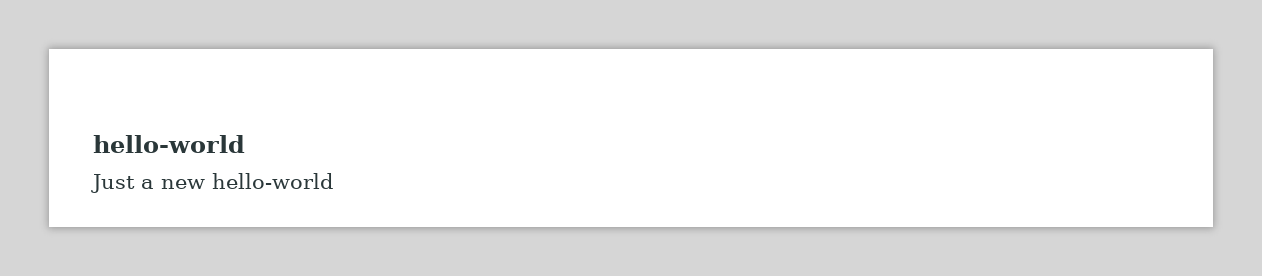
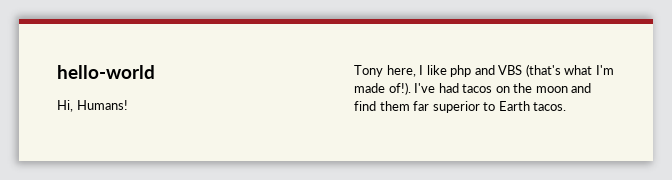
[91,173,333,193] Just a new hello-world -> [57,100,128,112] [354,64,614,77] [354,82,592,95] [354,101,567,113] Hi, Humans! // Tony here, I like php and VBS (that's what I'm made of!). I've had tacos on the moon and find them far superior to Earth tacos.

